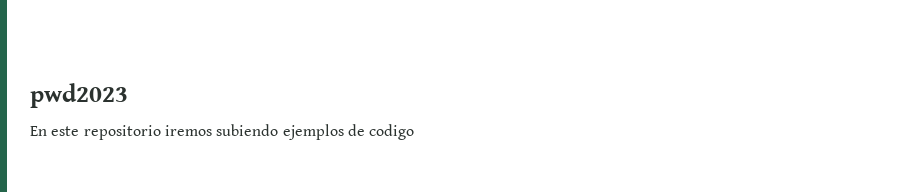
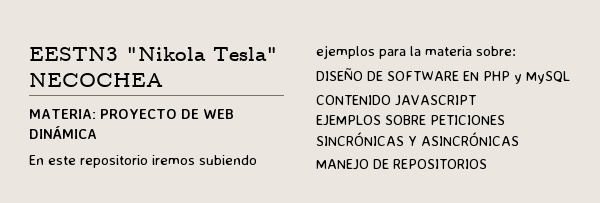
[30,83,128,108] pwd2023 -> [29,47,278,61] [29,73,163,87] [29,109,234,119] [29,126,97,139] EESTN3 "Nikola Tesla" NECOCHEA // MATERIA: PROYECTO DE WEB DINÁMICA
[347,124,415,140] de codigo -> [379,46,516,59] [316,68,570,84] [316,95,476,106] [316,115,505,126] [316,132,519,146] [316,159,487,170] para la materia sobre: // DISEÑO DE SOFTWARE EN PHP y MySQL // CONTENIDO JAVASCRIPT // EJEMPLOS SOBRE PETICIONES SINCRÓNICAS Y ASINCRÓNICAS // MANEJO DE REPOSITORIOS

